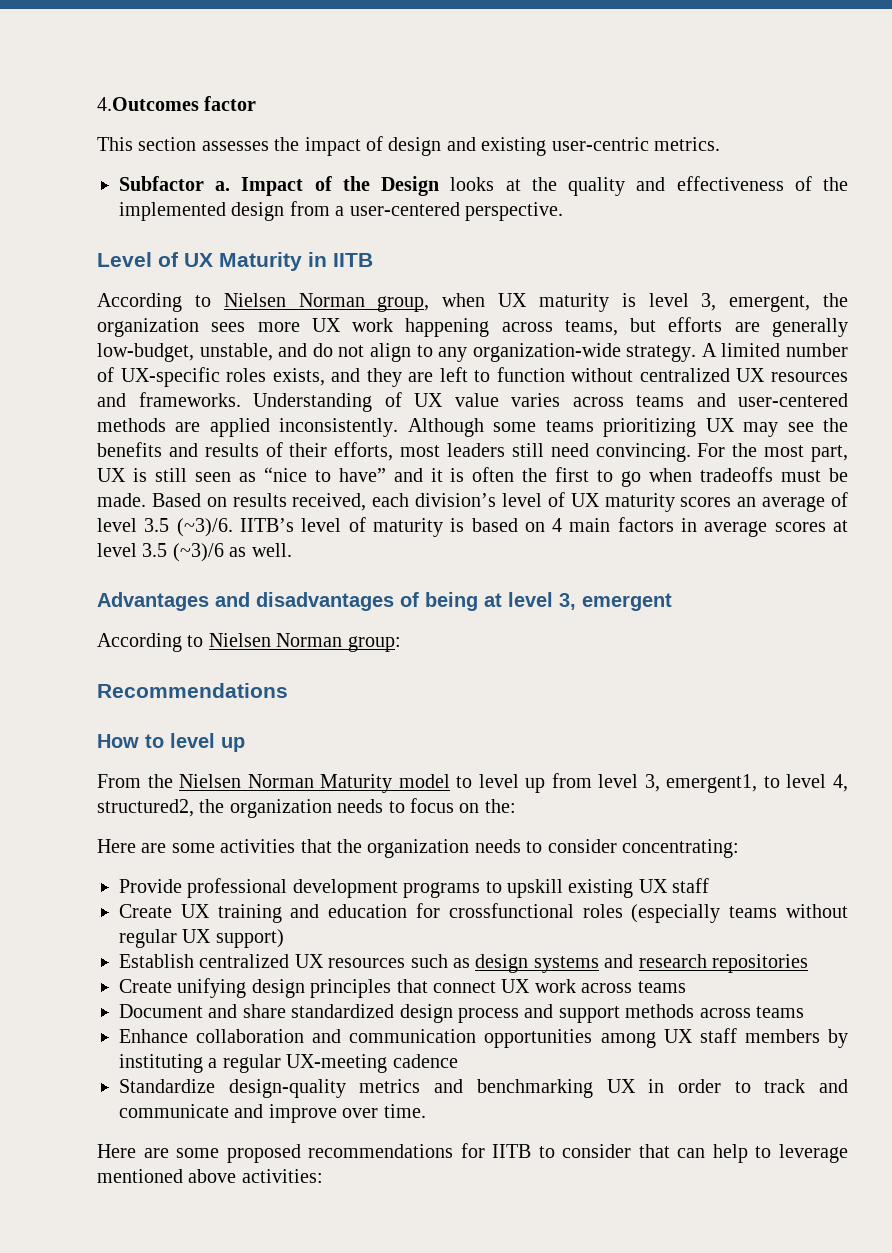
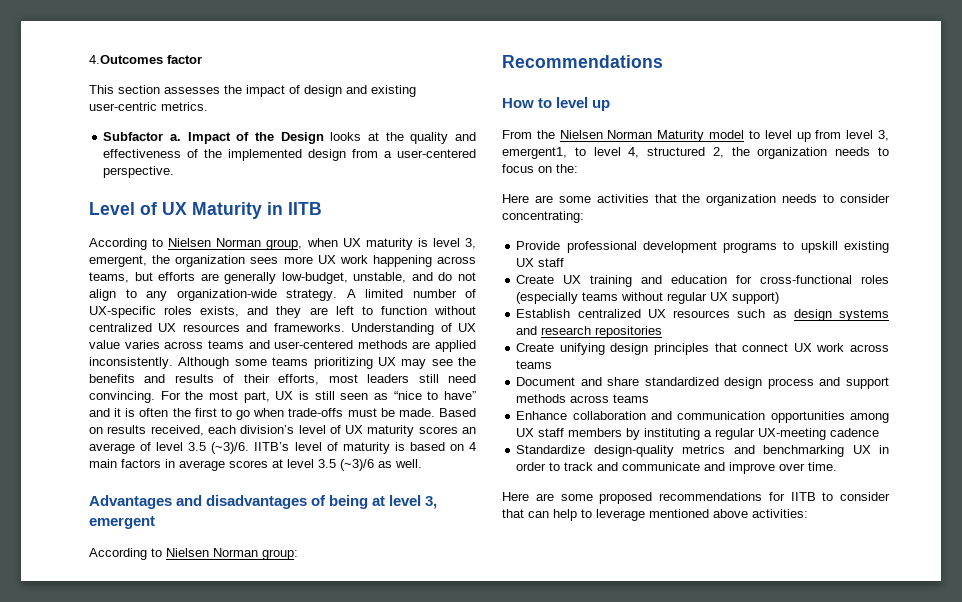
[700,467,774,482] tradeoffs -> [288,408,344,417] trade-offs
[97,799,194,817] structured2, -> [647,147,724,158] structured 2,
[448,903,574,918] crossfunctional -> [760,275,853,284] cross-functional

